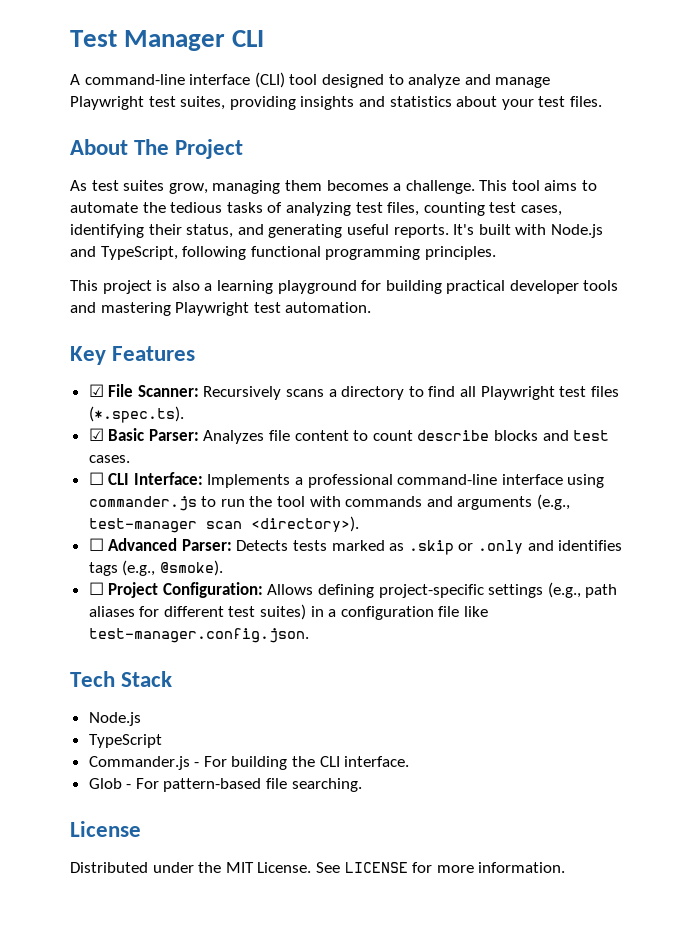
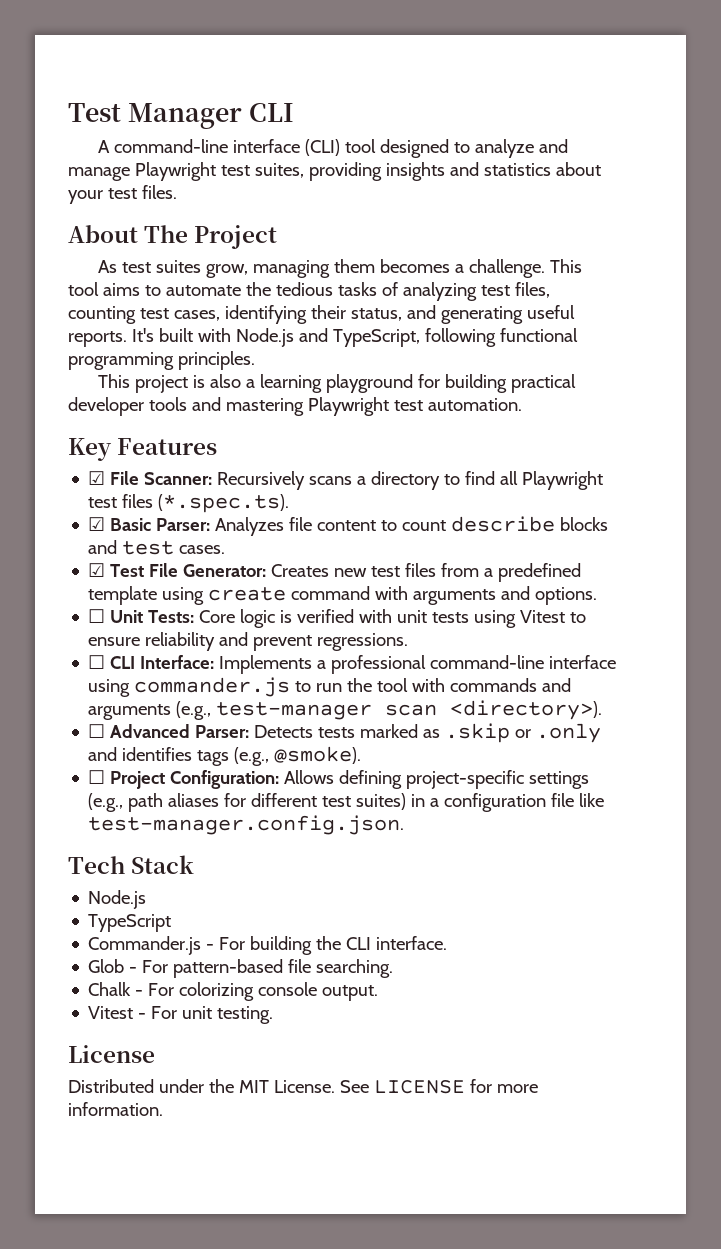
(130, 459) none -> [88,563,582,582] [88,586,598,605] [88,609,587,628] [88,632,409,651] // ☑ Test File Generator: Creates new test files from a predefined template using create command with arguments and options. // ☐ Unit Tests: Core logic is verified with unit tests using Vitest to ensure reliability and prevent regressions.
(362, 785) none -> [88,982,379,1001] [88,1006,274,1024] // Chalk - For colorizing console output. // Vitest - For unit testing.

